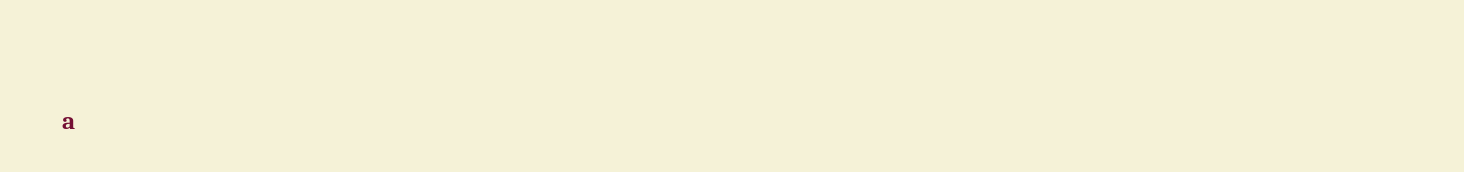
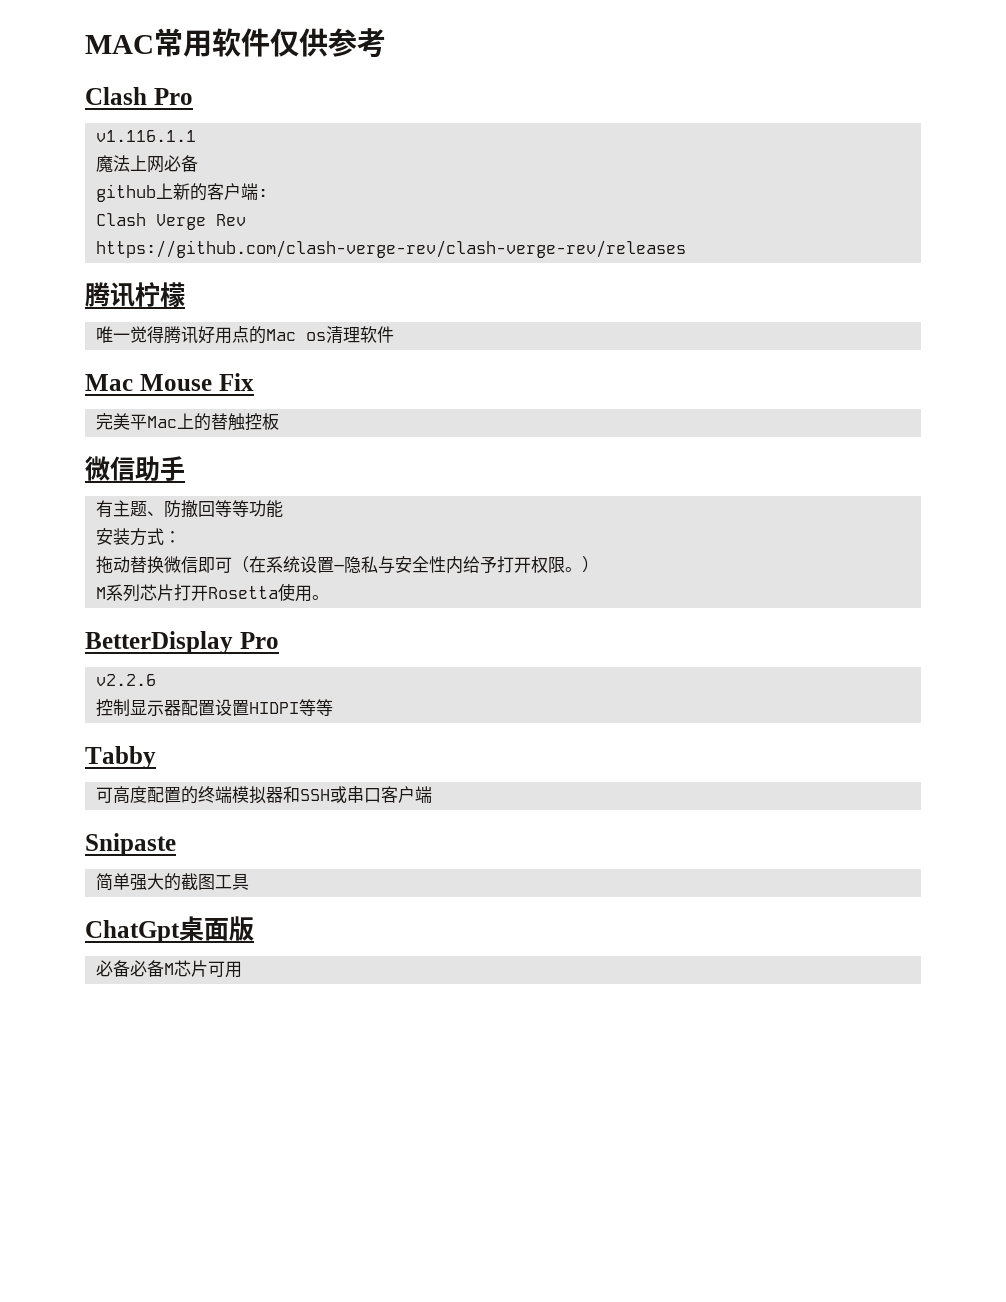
[62,117,75,129] a -> [85,28,386,58] [85,87,193,105] [96,130,197,142] [96,155,199,173] [96,183,269,202] [96,213,247,230] [96,240,687,258] [85,282,185,307] [96,326,395,344] [85,373,254,391] [96,413,280,431] [85,456,185,481] [96,500,284,518] [96,528,182,546] [96,556,600,574] [96,583,330,602] [85,631,279,654] [96,674,157,686] [96,699,334,717] [85,746,156,769] [96,786,433,804] [85,833,176,856] [96,873,250,891] [85,916,254,943] [96,960,243,978] MAC常用软件仅供参考 // Clash Pro // v1.116.1.1 // 魔法上网必备 // github上新的客户端: // Clash Verge Rev // https://github.com/clash-verge-rev/clash-verge-rev/releases // 腾讯柠檬 // 唯一觉得腾讯好用点的Mac os清理软件 // Mac Mouse Fix // 完美平Mac上的替触控板 // 微信助手 // 有主题、防撤回等等功能 // 安装方式： // 拖动替换微信即可（在系统设置–隐私与安全性内给予打开权限。） // M系列芯片打开Rosetta使用。 // BetterDisplay Pro // v2.2.6 // 控制显示器配置设置HIDPI等等 // Tabby // 可高度配置的终端模拟器和SSH或串口客户端 // Snipaste // 简单强大的截图工具 // ChatGpt桌面版 // 必备必备M芯片可用

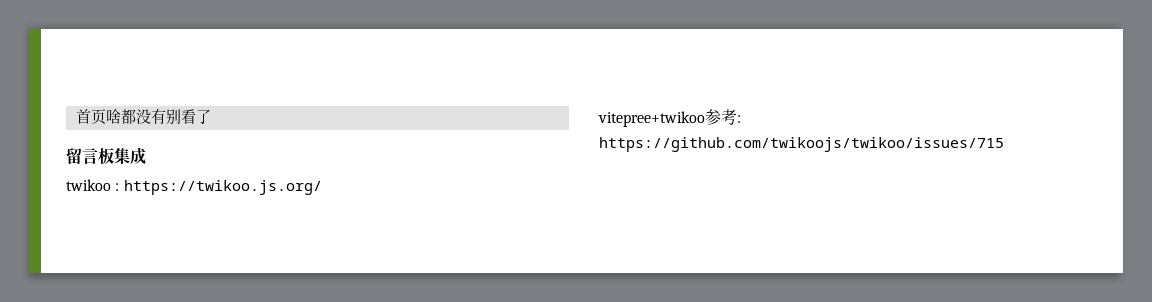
[85,28,386,58] [85,87,193,105] [96,130,197,142] [96,155,199,173] [96,183,269,202] [96,213,247,230] [96,240,687,258] [85,282,185,307] [96,326,395,344] [85,373,254,391] [96,413,280,431] [85,456,185,481] [96,500,284,518] [96,528,182,546] [96,556,600,574] [96,583,330,602] [85,631,279,654] [96,674,157,686] [96,699,334,717] [85,746,156,769] [96,786,433,804] [85,833,176,856] [96,873,250,891] [85,916,254,943] [96,960,243,978] MAC常用软件仅供参考 // Clash Pro // v1.116.1.1 // 魔法上网必备 // github上新的客户端: // Clash Verge Rev // https://github.com/clash-verge-rev/clash-verge-rev/releases // 腾讯柠檬 // 唯一觉得腾讯好用点的Mac os清理软件 // Mac Mouse Fix // 完美平Mac上的替触控板 // 微信助手 // 有主题、防撤回等等功能 // 安装方式： // 拖动替换微信即可（在系统设置–隐私与安全性内给予打开权限。） // M系列芯片打开Rosetta使用。 // BetterDisplay Pro // v2.2.6 // 控制显示器配置设置HIDPI等等 // Tabby // 可高度配置的终端模拟器和SSH或串口客户端 // Snipaste // 简单强大的截图工具 // ChatGpt桌面版 // 必备必备M芯片可用 -> [75,109,211,125] [66,147,146,165] [66,179,322,195] [598,109,741,127] [599,137,1004,152] 首页啥都没有别看了 // 留言板集成 // twikoo : https://twikoo.js.org/ // vitepree+twikoo参考: https://github.com/twikoojs/twikoo/issues/715

